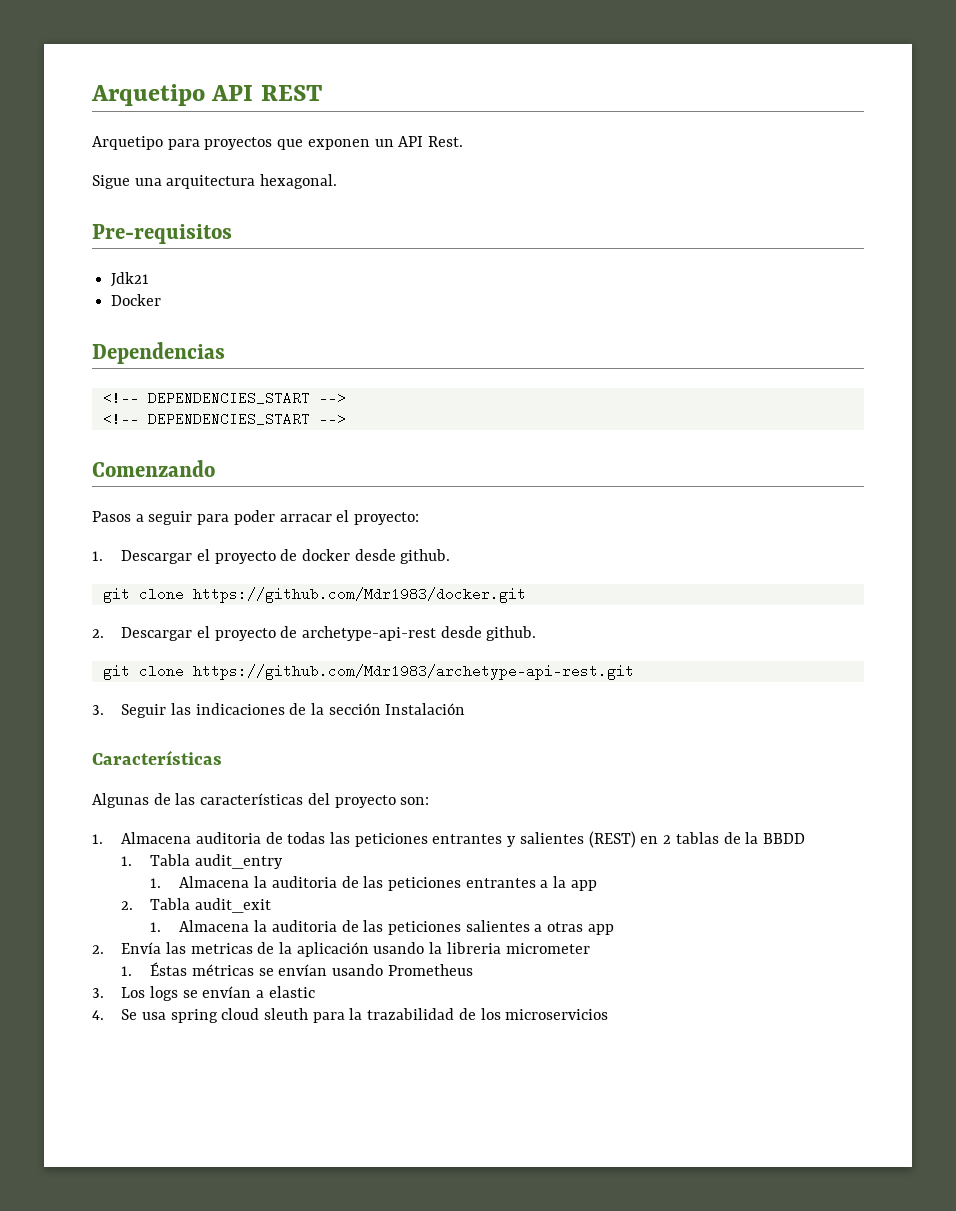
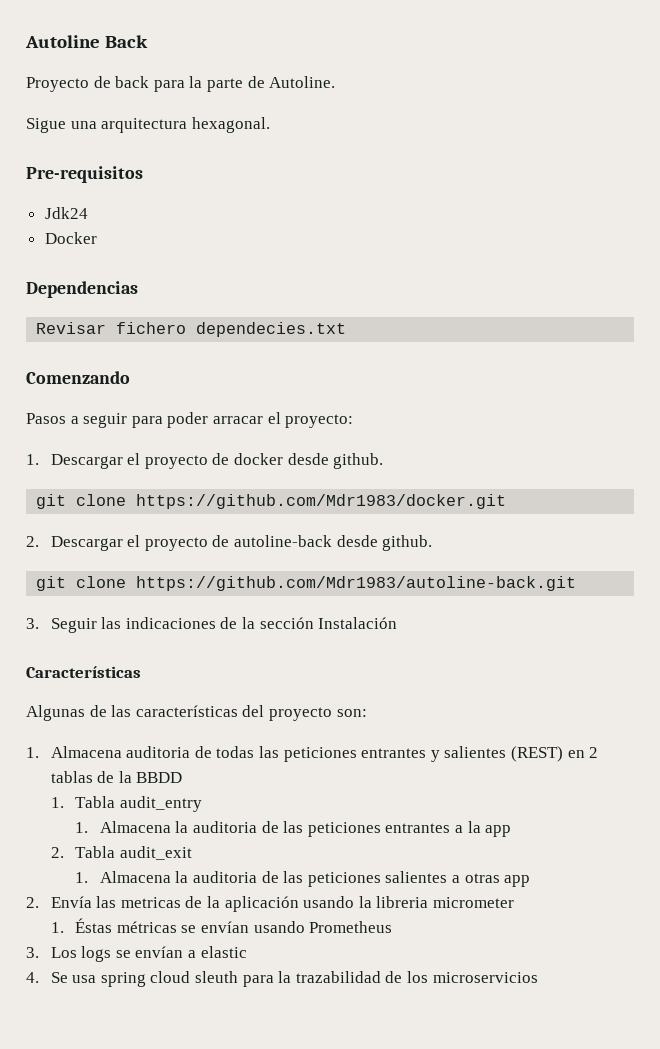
[91,84,322,106] [92,136,464,150] Arquetipo API REST // Arquetipo para proyectos que exponen un API Rest. -> [25,35,149,48] [26,76,336,92] Autoline Back // Proyecto de back para la parte de Autoline.
[111,272,150,287] Jdk21 -> [44,207,88,219] Jdk24
[102,391,346,405] [102,412,346,426] <!-- DEPENDENCIES_START --> // <!-- DEPENDENCIES_START --> -> [36,322,347,337] Revisar fichero dependecies.txt
[302,626,537,641] [102,664,634,680] archetype-api-rest desde github. // git clone https://github.com/Mdr1983/archetype-api-rest.git -> [233,535,433,551] [36,576,577,591] autoline-back desde github. // git clone https://github.com/Mdr1983/autoline-back.git

